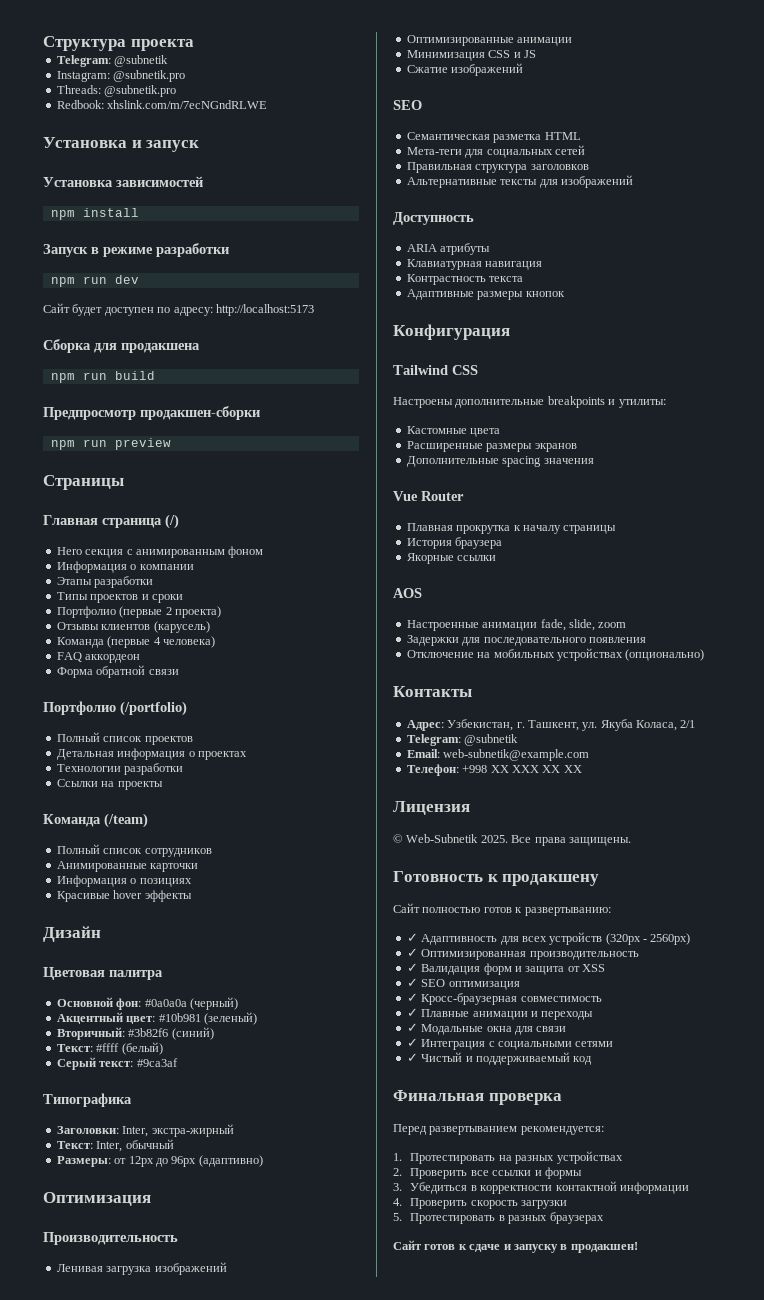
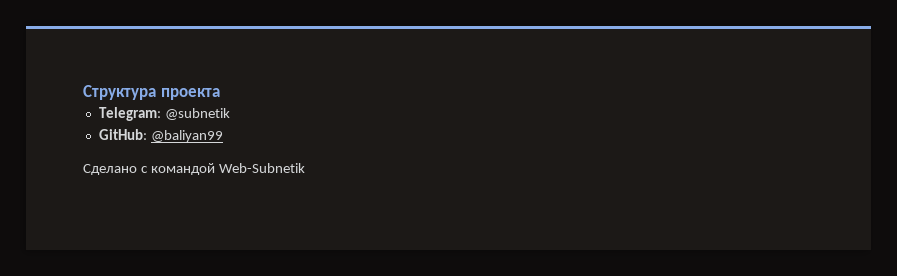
[56,70,186,82] [56,85,177,97] [56,100,268,109] [43,137,200,152] [43,176,203,187] [50,208,139,220] [43,243,229,257] [50,275,139,287] [43,303,314,316] [43,339,200,353] [50,371,155,383] [43,406,260,420] [50,438,171,450] [43,475,124,490] [43,514,179,529] [56,546,264,558] [56,561,194,573] [56,576,154,588] [56,592,183,603] [56,606,221,618] [56,621,210,633] [56,636,215,648] [56,652,141,663] [56,665,179,678] [43,701,187,716] [56,732,193,745] [56,748,247,760] [56,763,184,775] [56,779,163,790] [43,813,148,828] [56,844,212,857] [56,861,199,872] [56,875,192,887] [56,890,192,902] [43,926,101,942] [43,967,163,980] [56,997,238,1010] [56,1012,257,1025] [56,1027,214,1040] [56,1042,163,1055] [56,1057,178,1070] [43,1093,132,1107] [56,1124,234,1137] [56,1139,174,1152] [56,1155,263,1167] [43,1192,151,1206] [43,1232,178,1245] [56,1262,227,1275] [406,35,573,46] [406,50,536,61] [406,63,524,76] [393,100,422,110] [406,132,581,143] [406,145,585,158] [406,162,589,173] [406,175,633,188] [393,212,474,225] [406,243,491,255] [406,259,543,270] [406,274,524,285] [406,289,565,300] [393,324,510,340] [393,365,478,375] [393,396,666,408] [406,426,501,437] [406,441,577,452] [406,456,594,467] [393,491,464,501] [406,523,617,534] [406,537,503,549] [406,553,497,564] [393,588,422,598] [406,619,627,631] [406,635,646,646] [406,648,705,661] [393,686,472,697] [406,719,696,731] [406,734,519,746] [406,749,590,761] [406,764,582,776] [393,801,470,815] [393,834,631,846] [393,871,600,886] [393,903,611,916] [406,932,691,945] [406,948,639,960] [406,963,605,975] [406,978,520,990] [406,993,602,1005] [406,1008,594,1020] [406,1023,567,1035] [406,1038,614,1050] [406,1052,593,1065] [393,1090,562,1105] [393,1124,604,1135] [393,1151,623,1164] [393,1167,582,1179] [393,1181,689,1194] [393,1198,568,1209] [393,1212,604,1224] [393,1240,638,1253] Instagram: @subnetik.pro // Threads: @subnetik.pro // Redbook: xhslink.com/m/7ecNGndRLWE // Установка и запуск // Установка зависимостей // npm install // Запуск в режиме разработки // npm run dev // Сайт будет доступен по адресу: http://localhost:5173 // Сборка для продакшена // npm run build // Предпросмотр продакшен-сборки // npm run preview // Страницы // Главная страница (/) // Hero секция с анимированным фоном // Информация о компании // Этапы разработки // Типы проектов и сроки // Портфолио (первые 2 проекта) // Отзывы клиентов (карусель) // Команда (первые 4 человека) // FAQ аккордеон // Форма обратной связи // Портфолио (/portfolio) // Полный список проектов // Детальная информация о проектах // Технологии разработки // Ссылки на проекты // Команда (/team) // Полный список сотрудников // Анимированные карточки // Информация о позициях // Красивые hover эффекты // Дизайн // Цветовая палитра // Основной фон: #0a0a0a (черный) // Акцентный цвет: #10b981 (зеленый) // Вторичный: #3b82f6 (синий) // Текст: #ffff (белый) // Серый текст: #9ca3af // Типографика // Заголовки: Inter, экстра-жирный // Текст: Inter, обычный // Размеры: от 12px до 96px (адаптивно) // Оптимизация // Производительность // Ленивая загрузка изображений // Оптимизированные анимации // Минимизация CSS и JS // Сжатие изображений // SEO // Семантическая разметка HTML // Мета-теги для социальных сетей // Правильная структура заголовков // Альтернативные тексты для изображений // Доступность // ARIA атрибуты // Клавиатурная навигация // Контрастность текста // Адаптивные размеры кнопок // Конфигурация // Tailwind CSS // Настроены дополнительные breakpoints и утилиты: // Кастомные цвета // Расширенные размеры экранов // Дополнительные spacing значения // Vue Router // Плавная прокрутка к началу страницы // История браузера // Якорные ссылки // AOS // Настроенные анимации fade, slide, zoom // Задержки для последовательного появления // Отключение на мобильных устройствах (опционально) // Контакты // Адрес: Узбекистан, г. Ташкент, ул. Якуба Коласа, 2/1 // Telegram: @subnetik // Email: web-subnetik@example.com // Телефон: +998 XX XXX XX XX // Лицензия // © Web-Subnetik 2025. Все права защищены. // Готовность к продакшену // Сайт полностью готов к развертыванию: // ✓ Адаптивность для всех устройств (320px - 2560px) // ✓ Оптимизированная производительность // ✓ Валидация форм и защита от XSS // ✓ SEO оптимизация // ✓ Кросс-браузерная совместимость // ✓ Плавные анимации и переходы // ✓ Модальные окна для связи // ✓ Интеграция с социальными сетями // ✓ Чистый и поддерживаемый код // Финальная проверка // Перед развертыванием рекомендуется: // 1. Протестировать на разных устройствах // 2. Проверить все ссылки и формы // 3. Убедиться в корректности контактной информации // 4. Проверить скорость загрузки // 5. Протестировать в разных браузерах // Сайт готов к сдаче и запуску в продакшен! -> [98,129,223,142] [83,163,305,175] GitHub: @baliyan99 // Сделано с командой Web-Subnetik

